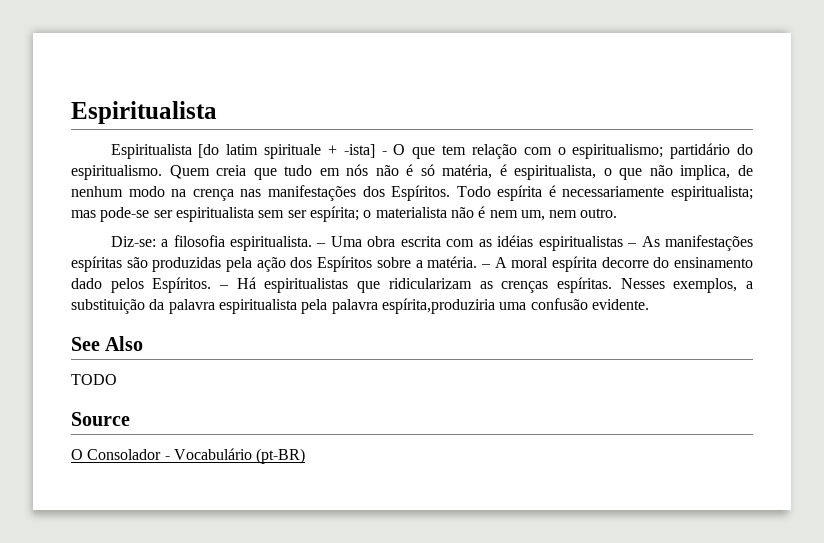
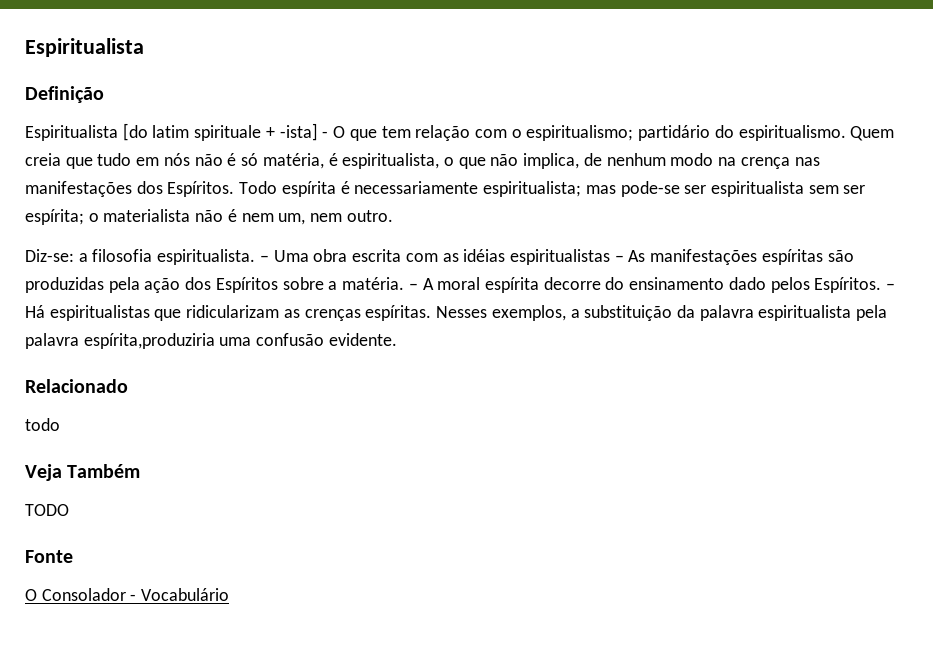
[71,101,217,124] Espiritualista -> [25,38,144,57] [25,86,104,103] Espiritualista // Definição
[71,336,144,351] See Also -> [25,379,128,393] [25,418,60,431] [25,464,141,481] Relacionado // todo // Veja Também
[71,412,130,426] Source -> [25,550,73,563] Fonte
[256,448,306,464] (pt-BR) -> (230, 594) none

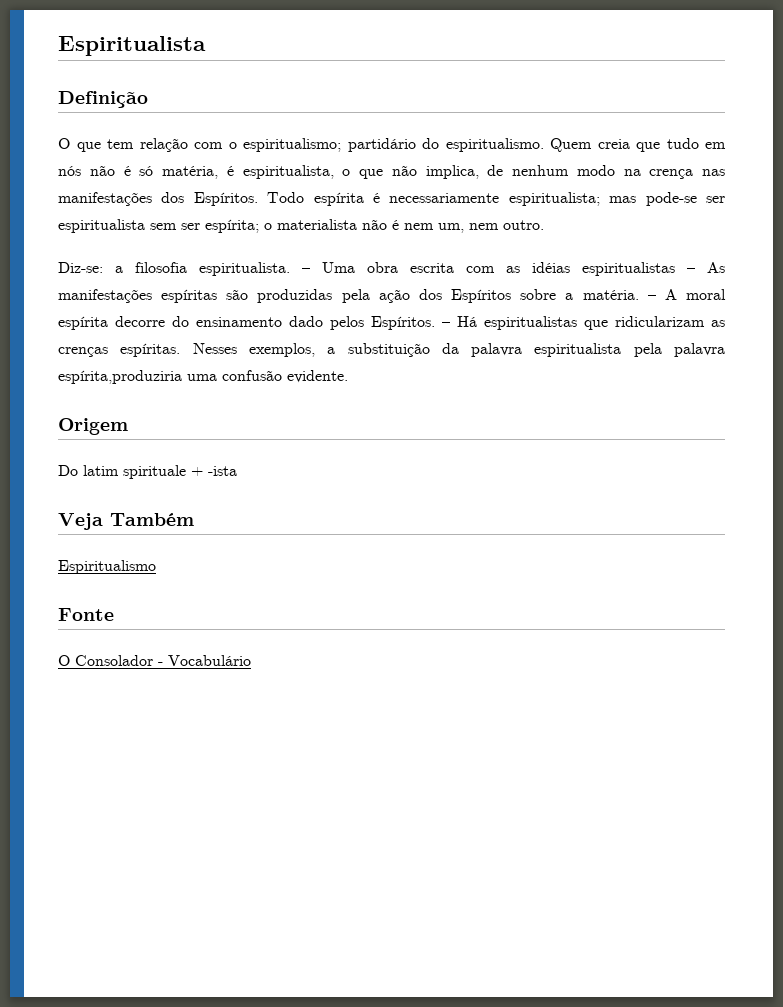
[25,123,329,141] Espiritualista [do latim spirituale + -ista] - -> (148, 99) none
[25,379,128,393] [25,418,60,431] Relacionado // todo -> [58,418,128,435] [58,465,237,479] Origem // Do latim spirituale + -ista
[25,504,69,516] TODO -> [58,560,156,574] Espiritualismo

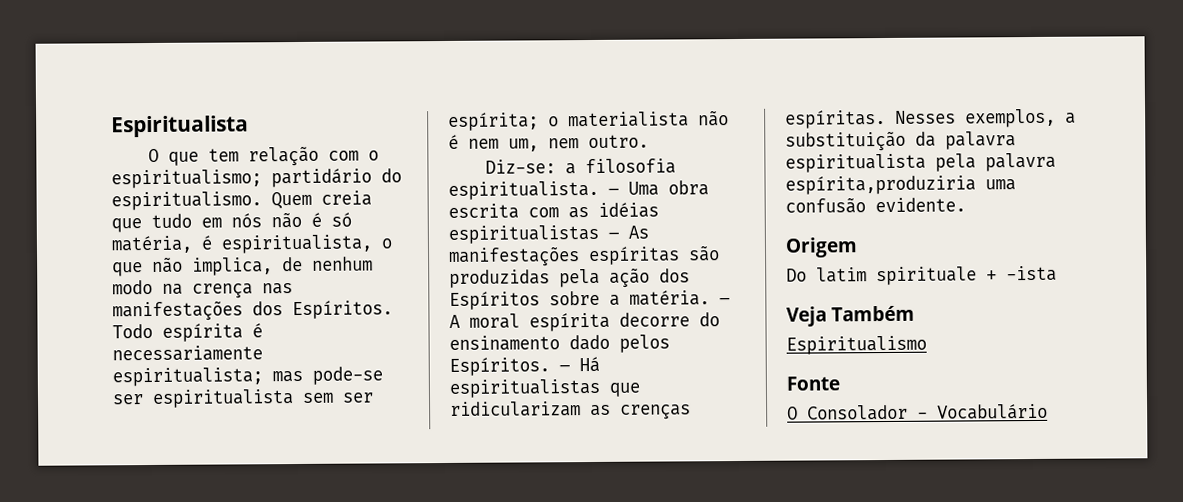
[58,91,148,108] // Definição -> (249, 126) none

